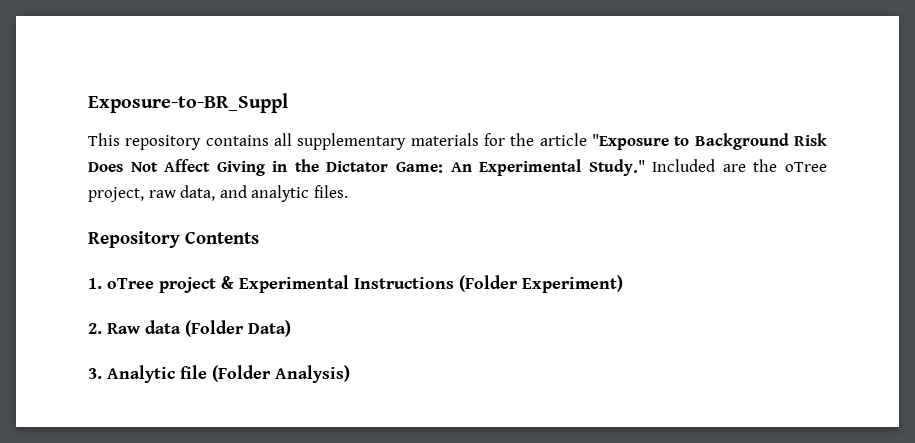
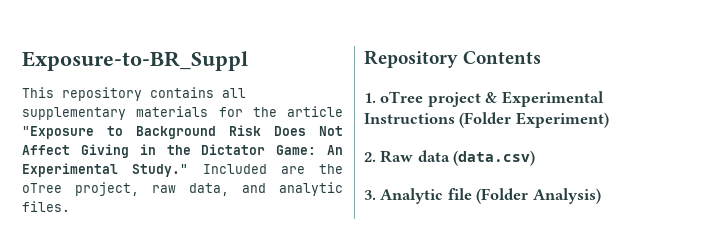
[185,320,291,337] (Folder Data) -> [453,150,536,166] (data.csv)

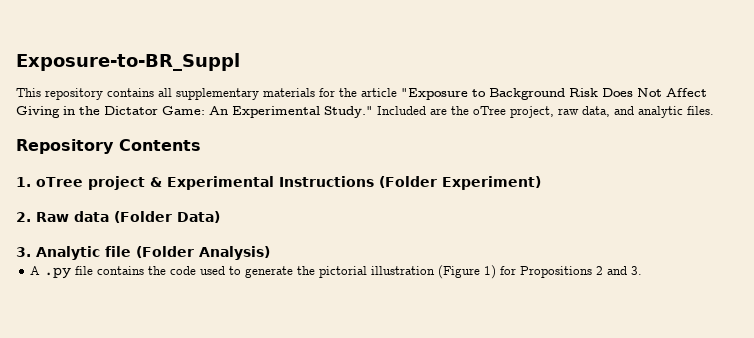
[453,150,536,166] (data.csv) -> [114,211,220,223] (Folder Data)
(601, 196) none -> [30,265,643,279] // A .py file contains the code used to generate the pictorial illustration (Figure 1) for Propositions 2 and 3.

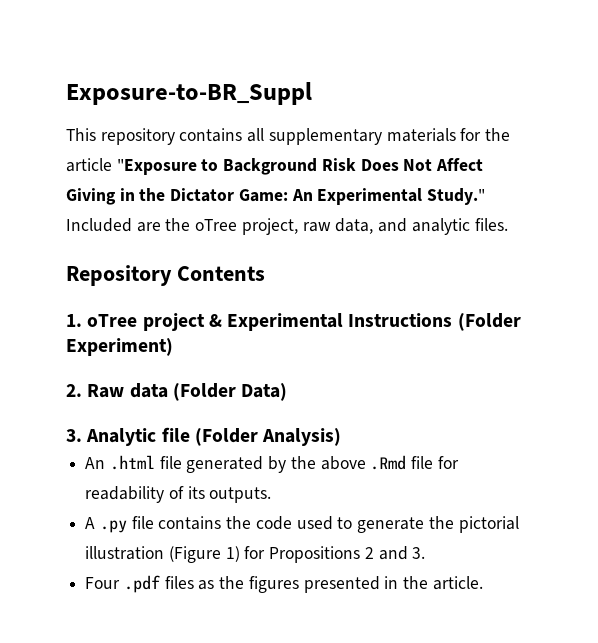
(270, 253) none -> [85,455,459,473] [85,486,272,503] // An .html file generated by the above .Rmd file for readability of its outputs.
(643, 270) none -> [85,575,483,593] // Four .pdf files as the figures presented in the article.

